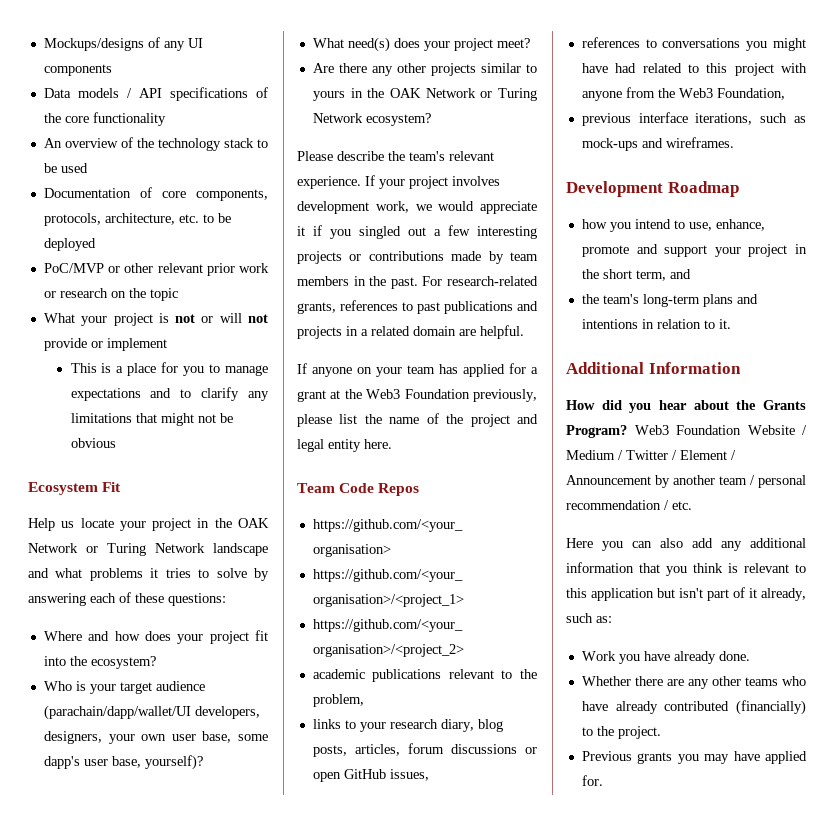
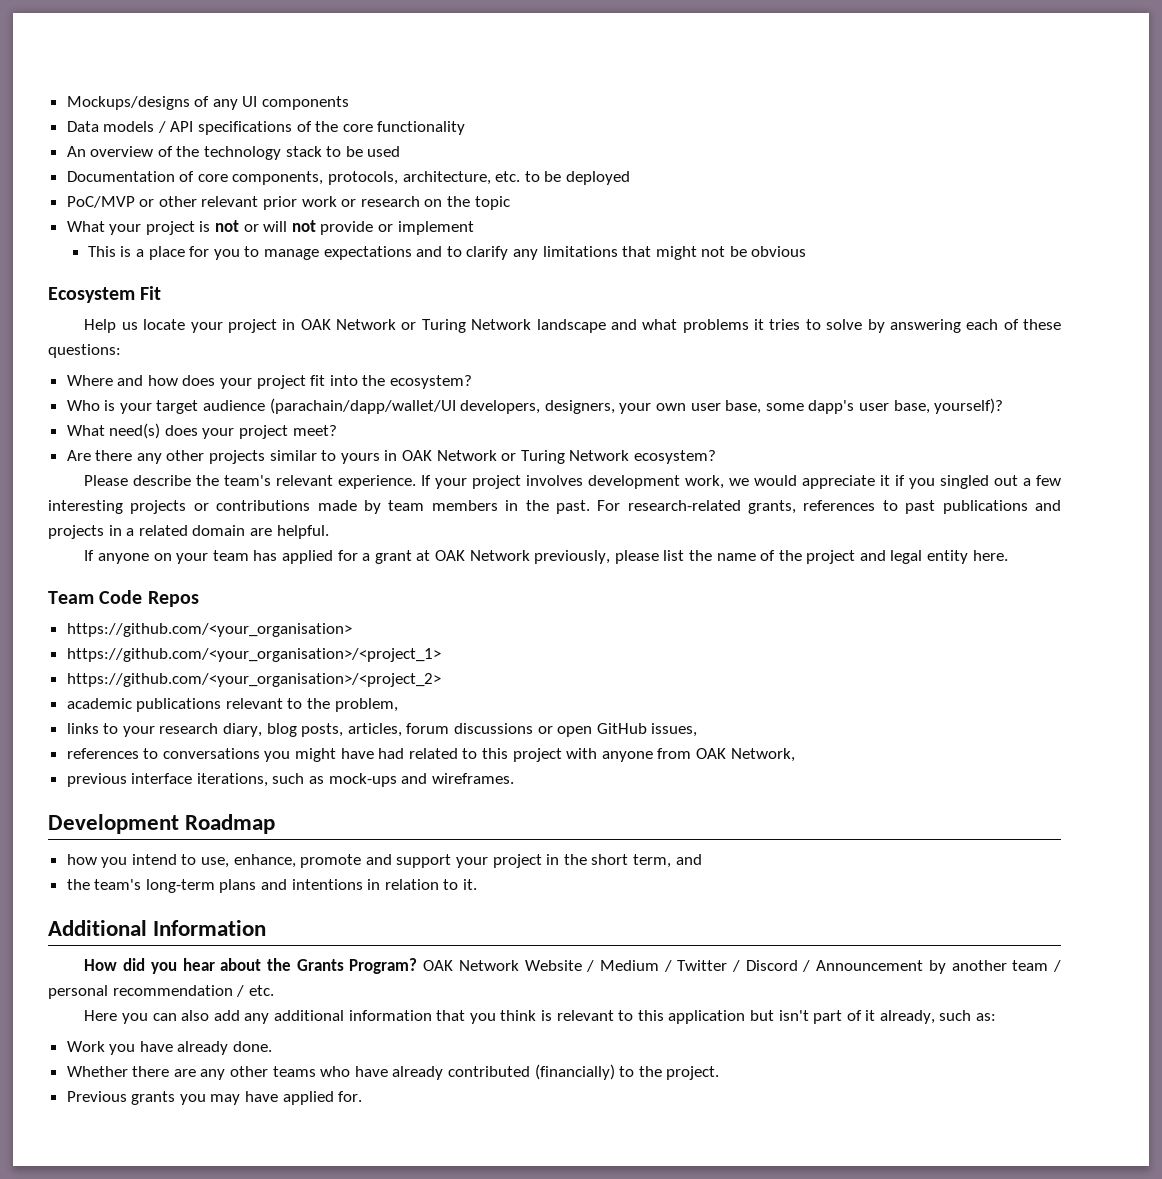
[214,518,232,528] the -> (296, 324) none
[367,88,385,98] the -> (398, 455) none
[344,389,470,399] the Web3 Foundation -> [434,550,530,561] OAK Network
[657,88,785,100] the Web3 Foundation, -> [695,748,795,762] OAK Network,
[634,425,741,435] Web3 Foundation -> [423,960,519,971] OAK Network
[680,450,727,460] Element -> [745,960,798,971] Discord

